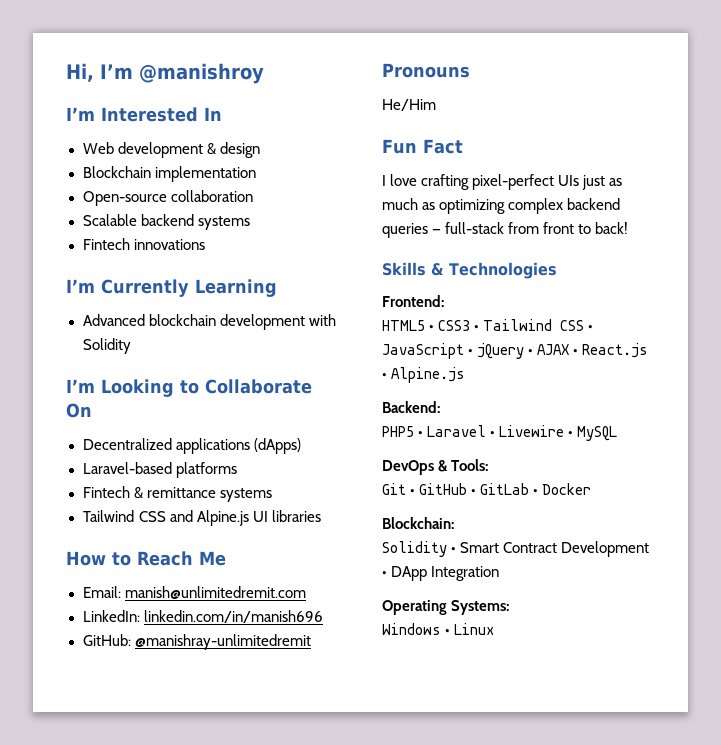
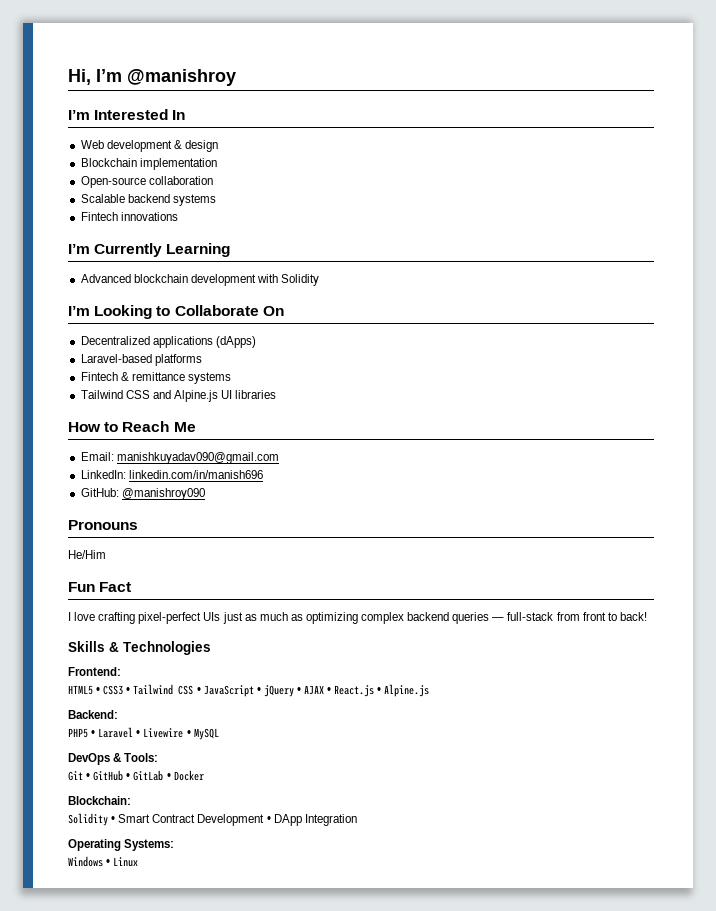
[124,586,306,599] manish@unlimitedremit.com -> [116,452,279,464] manishkuyadav090@gmail.com
[134,634,311,650] @manishray-unlimitedremit -> [121,488,205,500] @manishroy090

